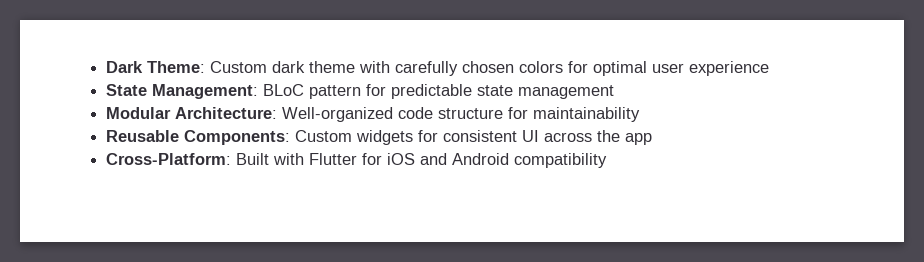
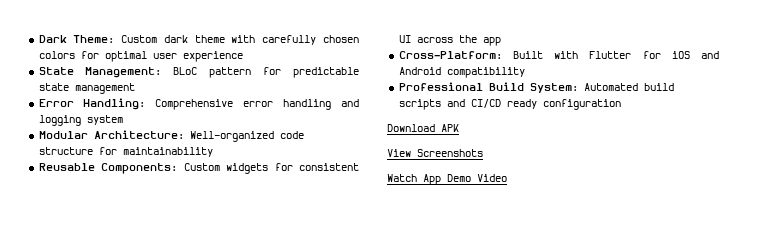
(615, 92) none -> [38,98,359,110] [38,115,123,126] // Error Handling: Comprehensive error handling and logging system
(608, 160) none -> [398,82,674,93] [398,99,621,110] [387,124,459,132] [387,149,483,157] [387,174,507,185] // Professional Build System: Automated build scripts and CI/CD ready configuration // Download APK // View Screenshots // Watch App Demo Video

